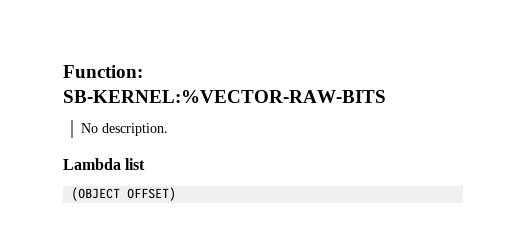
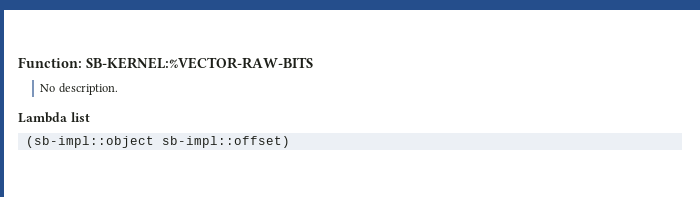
[71,187,177,201] (OBJECT OFFSET) -> [25,136,290,148] (sb-impl::object sb-impl::offset)

